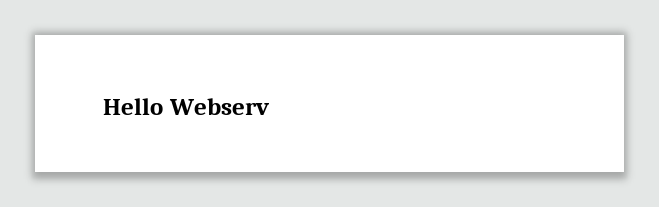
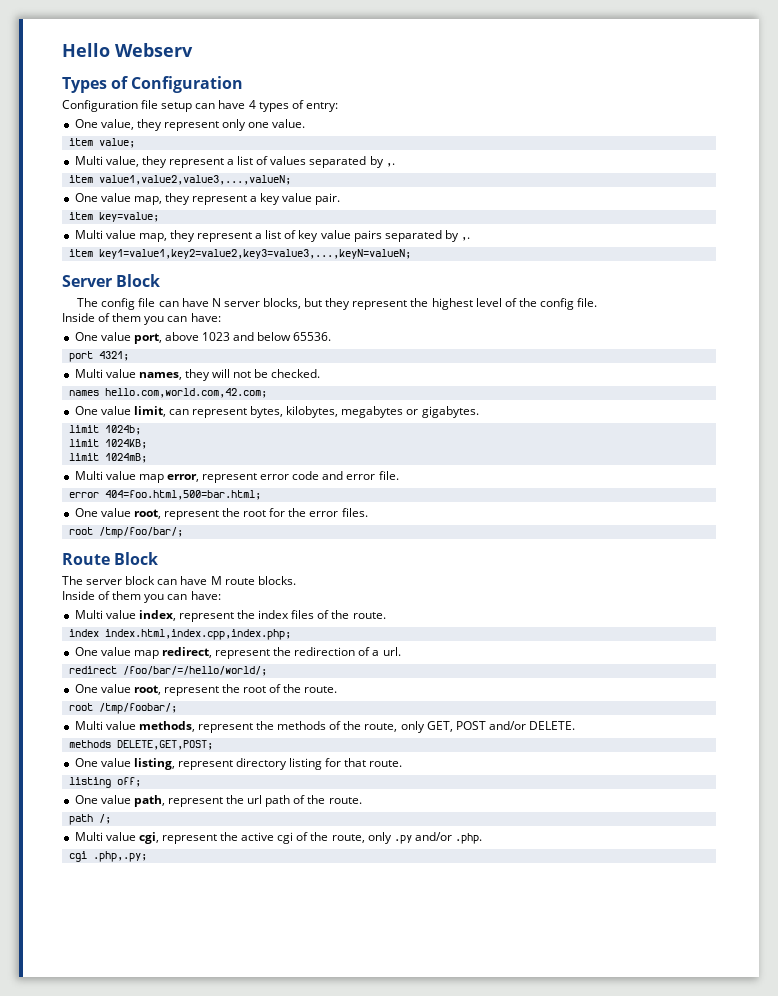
(270, 106) none -> [62,76,244,93] [62,100,338,112] [74,119,306,131] [68,138,135,148] [74,156,395,168] [68,175,291,185] [74,193,341,205] [68,212,159,222] [74,230,471,242] [68,249,411,259] [62,274,161,287] [77,298,598,310] [62,313,221,325] [74,332,332,344] [68,351,129,362] [74,369,321,381] [68,388,267,398] [74,406,479,418] [68,425,141,435] [68,439,147,449] [68,453,147,463] [74,471,399,483] [68,490,261,500] [74,508,368,520] [68,527,183,538] [62,552,159,565] [62,576,296,585] [62,591,221,603] [74,610,386,622] [68,629,291,640] [74,647,401,659] [68,666,267,676] [74,684,338,696] [68,703,177,714] [74,721,576,733] [68,740,213,750] [74,758,403,770] [68,777,141,788] [74,795,362,807] [68,814,111,825] [74,832,483,844] [68,851,147,862] // Types of Configuration // Configuration file setup can have 4 types of entry: // One value, they represent only one value. // item value; // Multi value, they represent a list of values separated by ,. // item value1,value2,value3,...,valueN; // One value map, they represent a key value pair. // item key=value; // Multi value map, they represent a list of key value pairs separated by ,. // item key1=value1,key2=value2,key3=value3,...,keyN=valueN; // Server Block // The config file can have N server blocks, but they represent the highest level of the config file. // Inside of them you can have: // One value port, above 1023 and below 65536. // port 4321; // Multi value names, they will not be checked. // names hello.com,world.com,42.com; // One value limit, can represent bytes, kilobytes, megabytes or gigabytes. // limit 1024b; // limit 1024KB; // limit 1024mB; // Multi value map error, represent error code and error file. // error 404=foo.html,500=bar.html; // One value root, represent the root for the error files. // root /tmp/foo/bar/; // Route Block // The server block can have M route blocks. // Inside of them you can have: // Multi value index, represent the index files of the route. // index index.html,index.cpp,index.php; // One value map redirect, represent the redirection of a url. // redirect /foo/bar/=/hello/world/; // One value root, represent the root of the route. // root /tmp/foobar/; // Multi value methods, represent the methods of the route, only GET, POST and/or DELETE. // methods DELETE,GET,POST; // One value listing, represent directory listing for that route. // listing off; // One value path, represent the url path of the route. // path /; // Multi value cgi, represent the active cgi of the route, only .py and/or .php. // cgi .php,.py;

